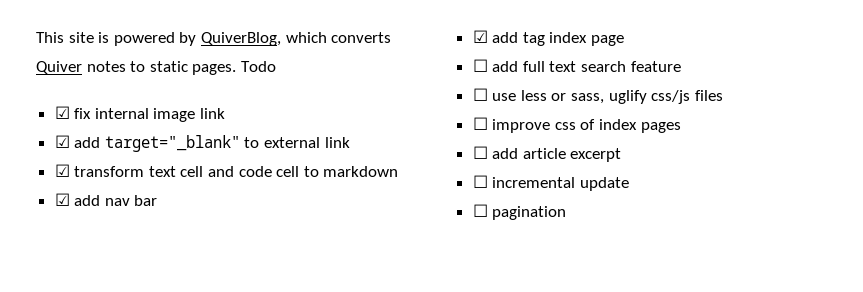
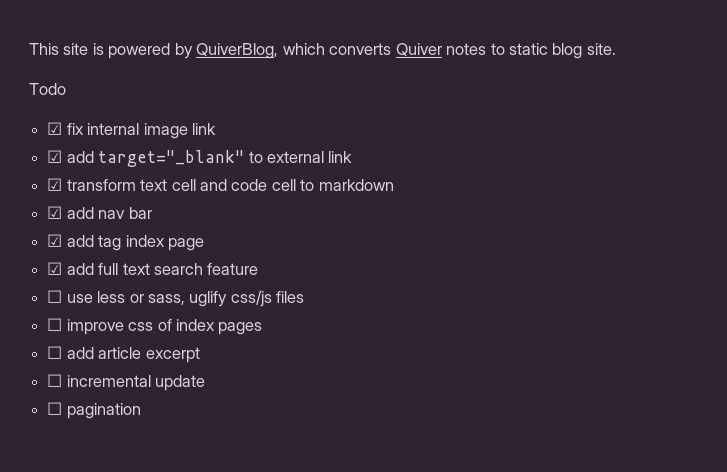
[192,64,237,75] pages. -> [552,43,616,59] blog site. //
[472,59,488,72] ☐ -> [47,262,63,275] ☑

